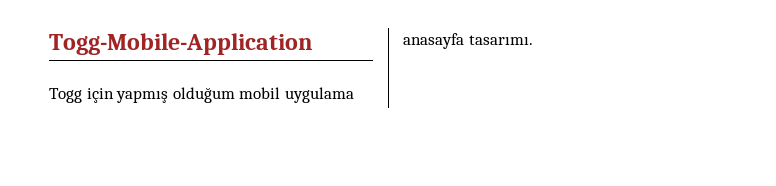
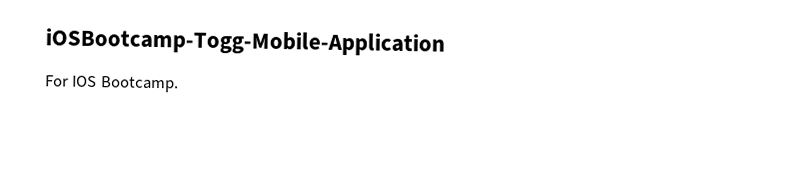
[49,33,313,55] [49,87,354,103] [403,33,533,49] Togg-Mobile-Application // Togg için yapmış olduğum mobil uygulama anasayfa tasarımı. -> [45,28,445,57] [45,75,179,93] iOSBootcamp-Togg-Mobile-Application // For IOS Bootcamp.

